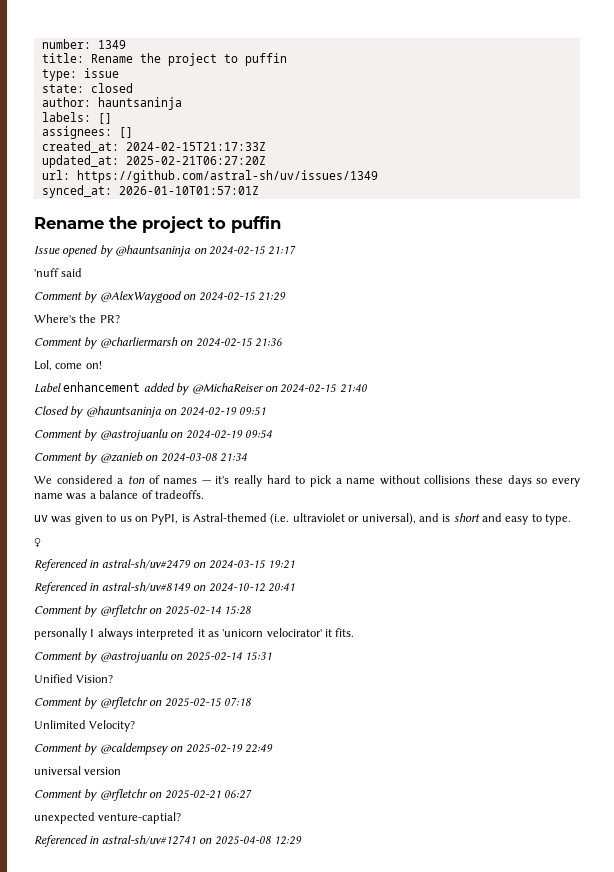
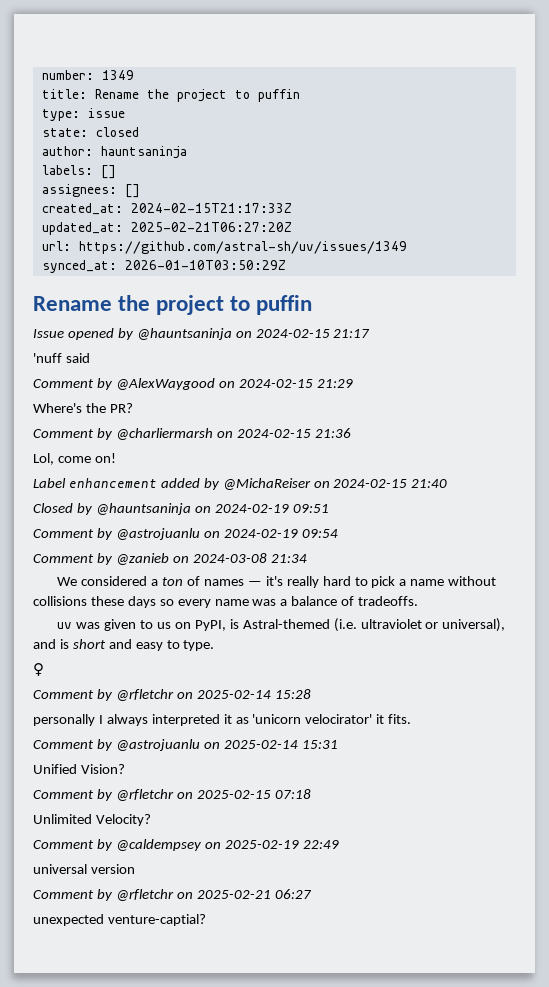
[118,186,259,195] 2026-01-10T01:57:01Z -> [124,260,286,270] 2026-01-10T03:50:29Z
[34,559,295,571] [34,582,295,594] // Referenced in astral-sh/uv#2479 on 2024-03-15 19:21 // Referenced in astral-sh/uv#8149 on 2024-10-12 20:41 -> (44, 669) none
[34,835,302,847] // Referenced in astral-sh/uv#12741 on 2025-04-08 12:29 -> (206, 920) none

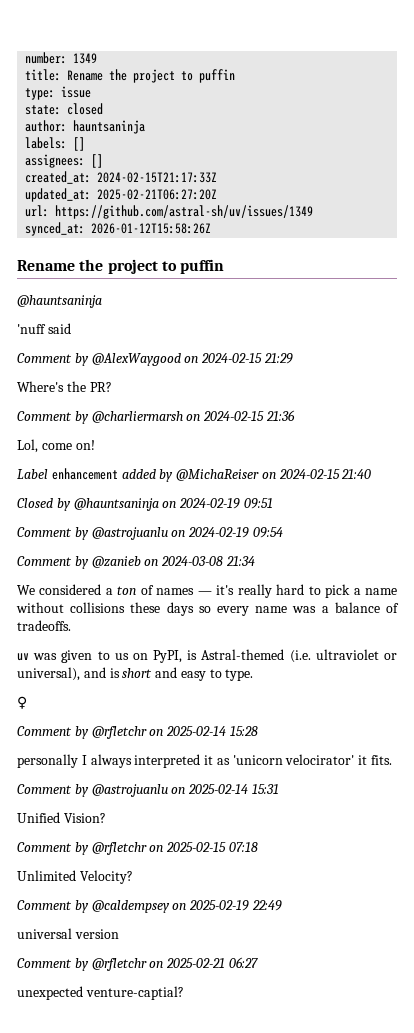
[124,260,286,270] [33,295,313,315] [33,328,371,340] 2026-01-10T03:50:29Z // Rename the project to puffin // Issue opened by @hauntsaninja on 2024-02-15 21:17 -> [91,223,212,234] [17,259,225,274] [17,295,102,308] 2026-01-12T15:58:26Z // Rename the project to puffin // @hauntsaninja

